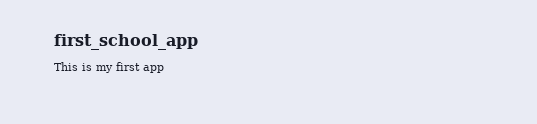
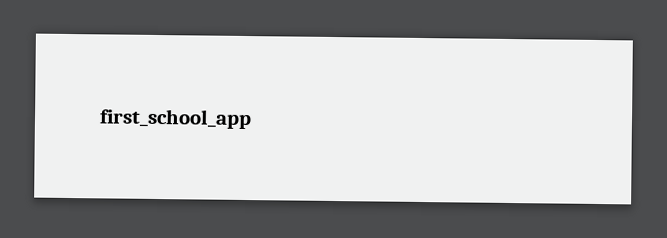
[54,62,164,73] // This is my first app -> (252, 119) none

